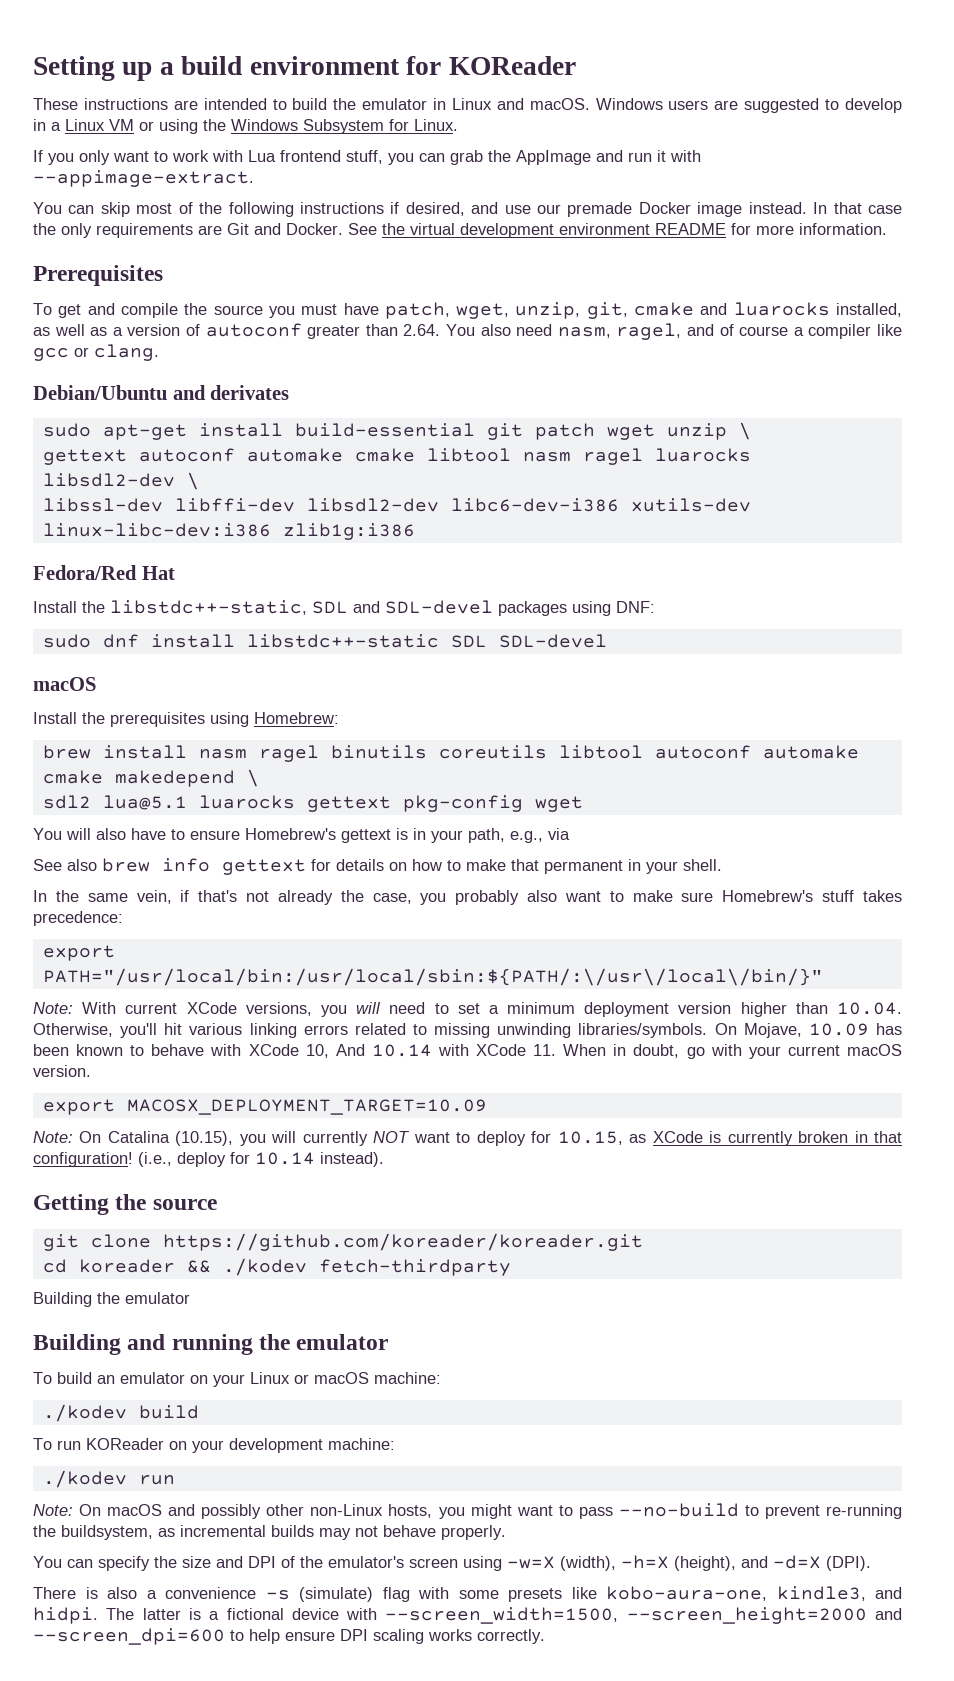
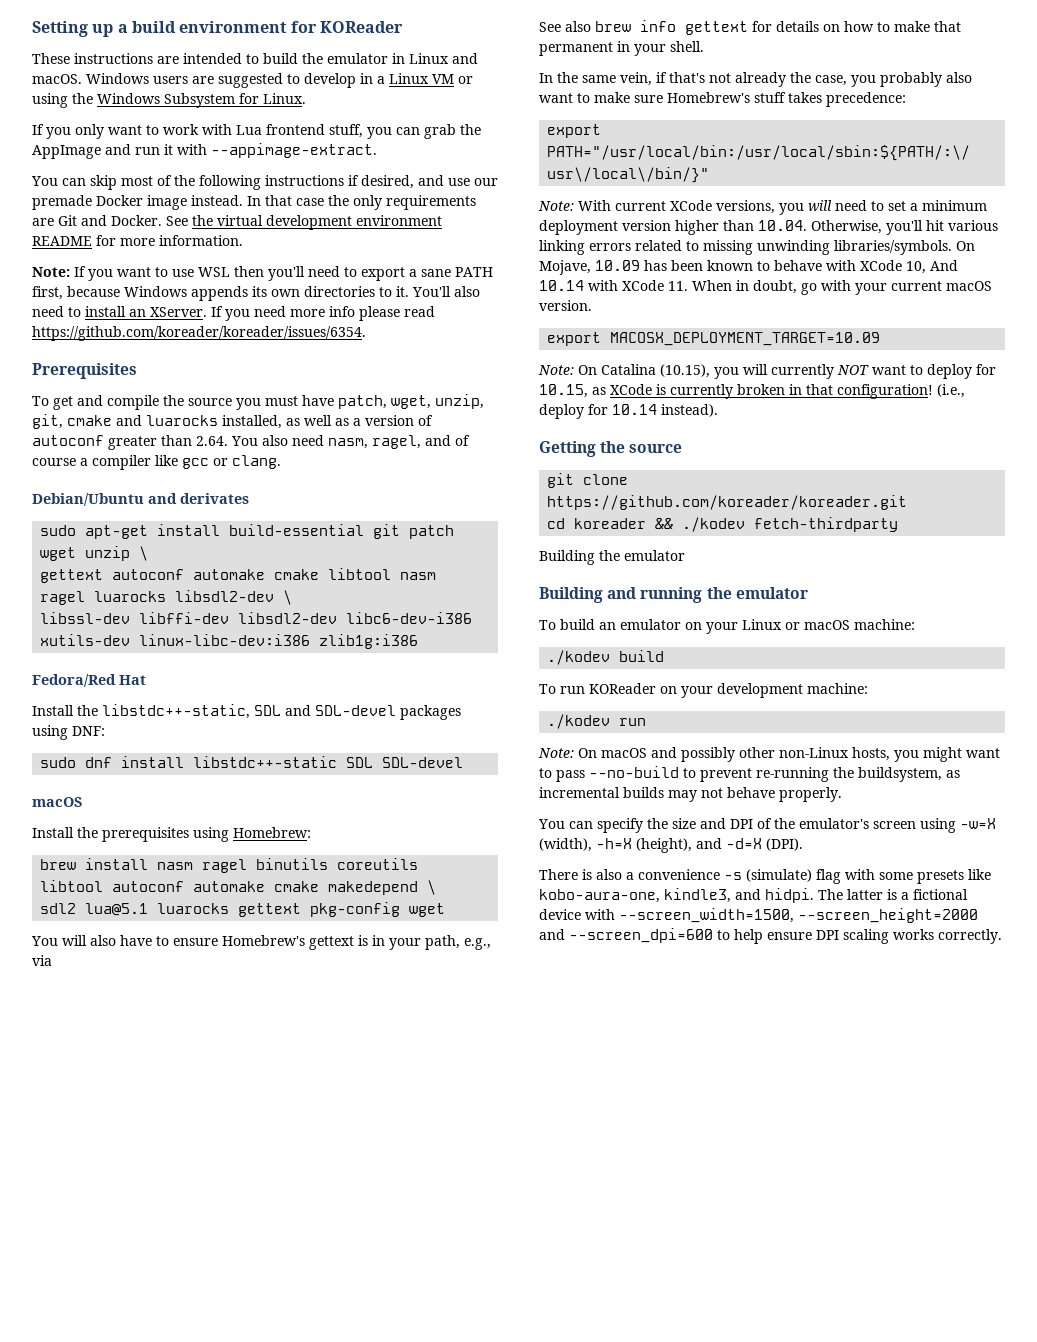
(887, 229) none -> [32,266,493,281] [32,286,480,301] [32,306,435,321] [32,326,366,341] // Note: If you want to use WSL then you'll need to export a sane PATH first, because Windows appends its own directories to it. You'll also need to install an XServer. If you need more info please read https://github.com/koreader/koreader/issues/6354.

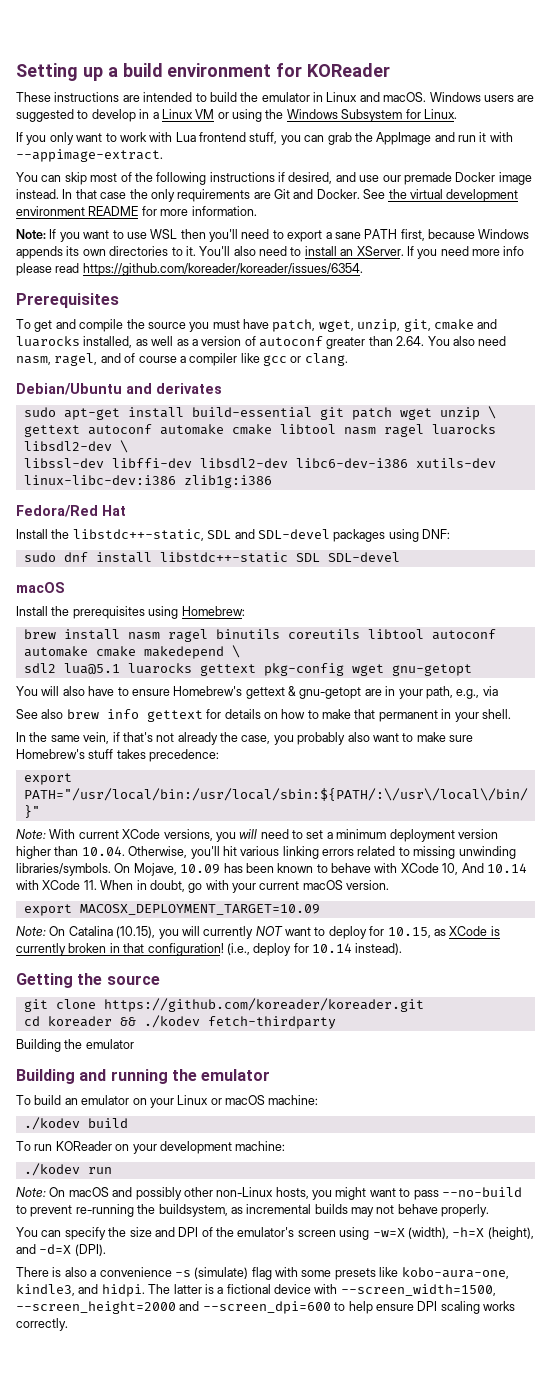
(446, 910) none -> [391,664,472,676] gnu-getopt
[358,935,368,946] is -> [288,686,382,699] & gnu-getopt are

